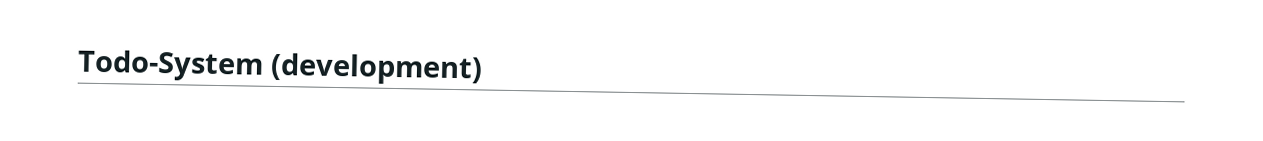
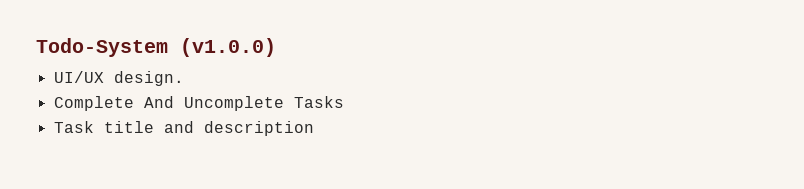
[269,52,483,86] (development) -> [180,38,276,57] [53,71,184,86] [53,96,344,111] [53,121,314,136] (v1.0.0) // UI/UX design. // Complete And Uncomplete Tasks // Task title and description

